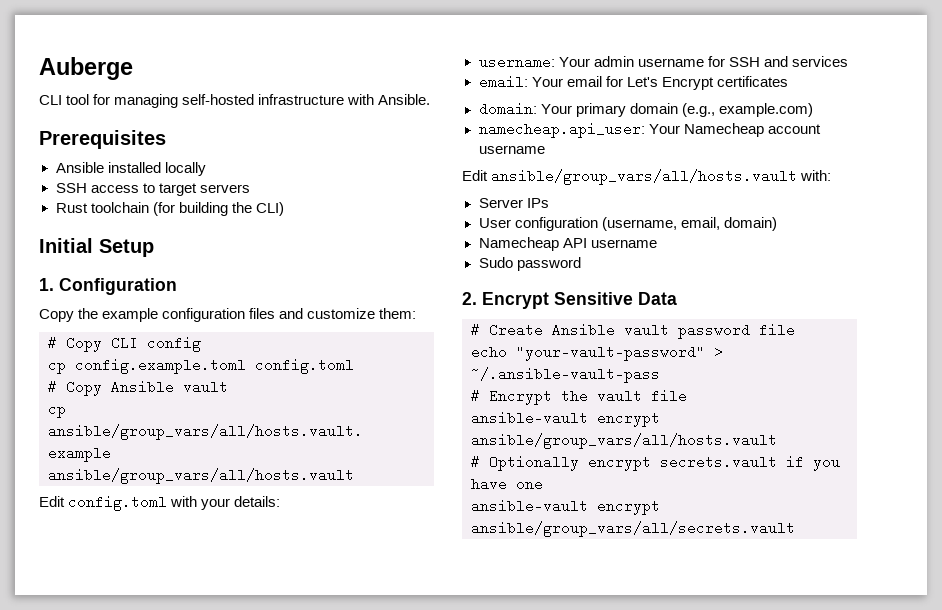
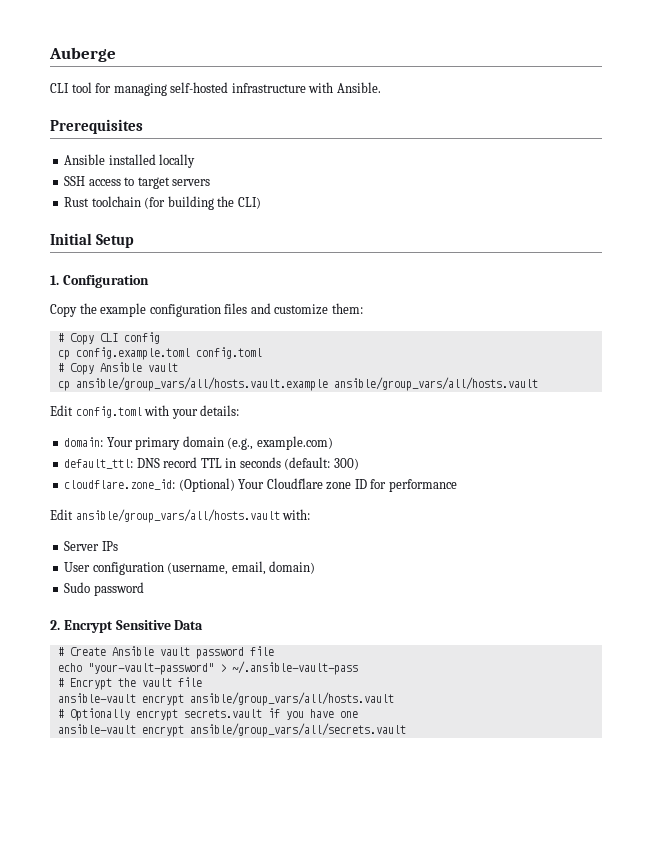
[478,55,848,69] [478,75,788,90] // username: Your admin username for SSH and services // email: Your email for Let's Encrypt certificates -> (240, 410) none
[478,122,821,138] [478,145,545,154] namecheap.api_user: Your Namecheap account username -> [64,457,359,470] [64,478,457,492] default_ttl: DNS record TTL in seconds (default: 300) // cloudflare.zone_id: (Optional) Your Cloudflare zone ID for performance
[478,237,657,251] // Namecheap API username -> (316, 567) none

